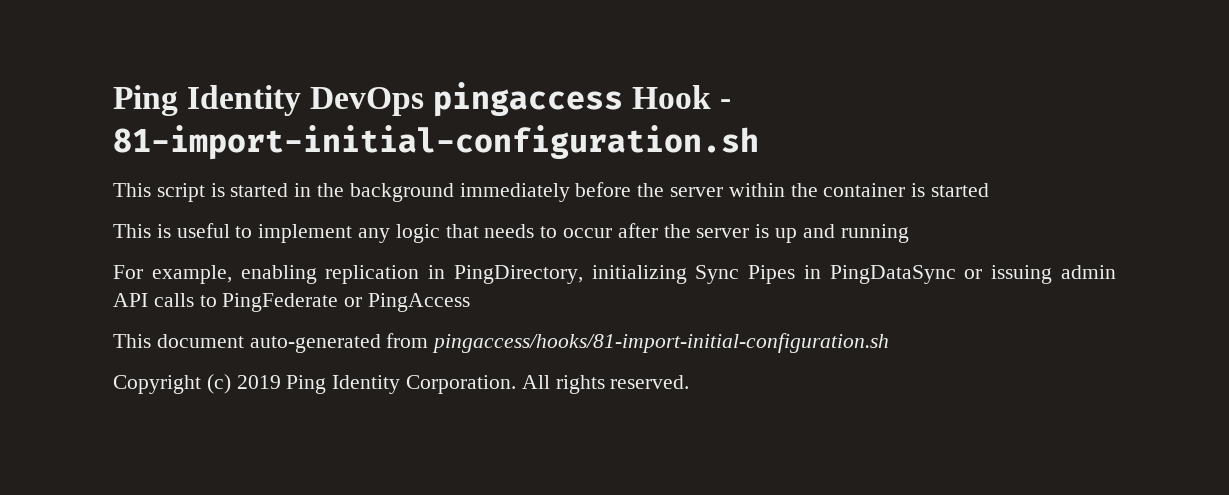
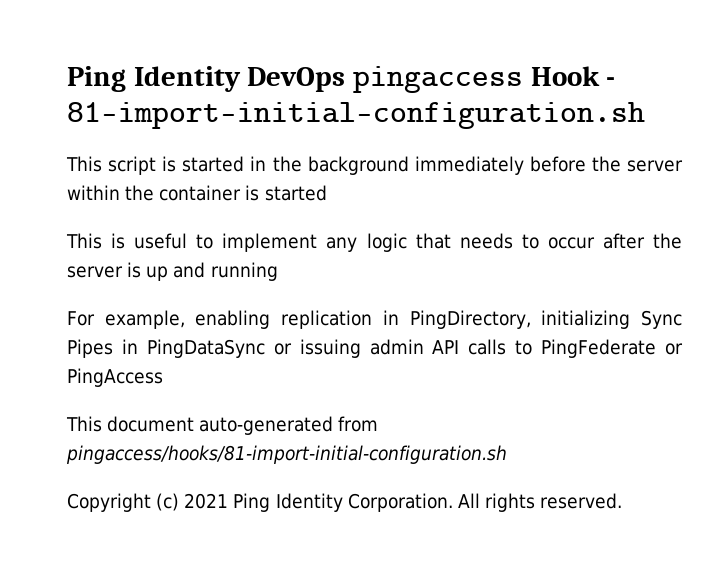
[236,375,281,389] 2019 -> [184,493,229,509] 2021

